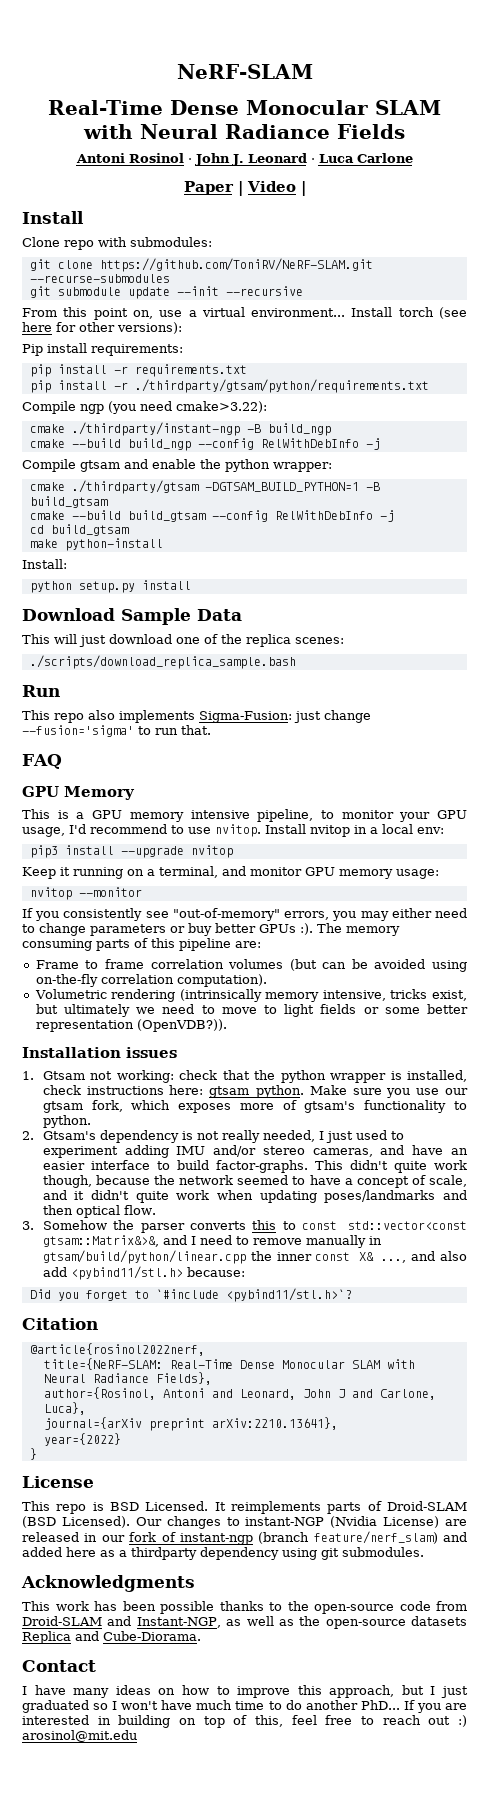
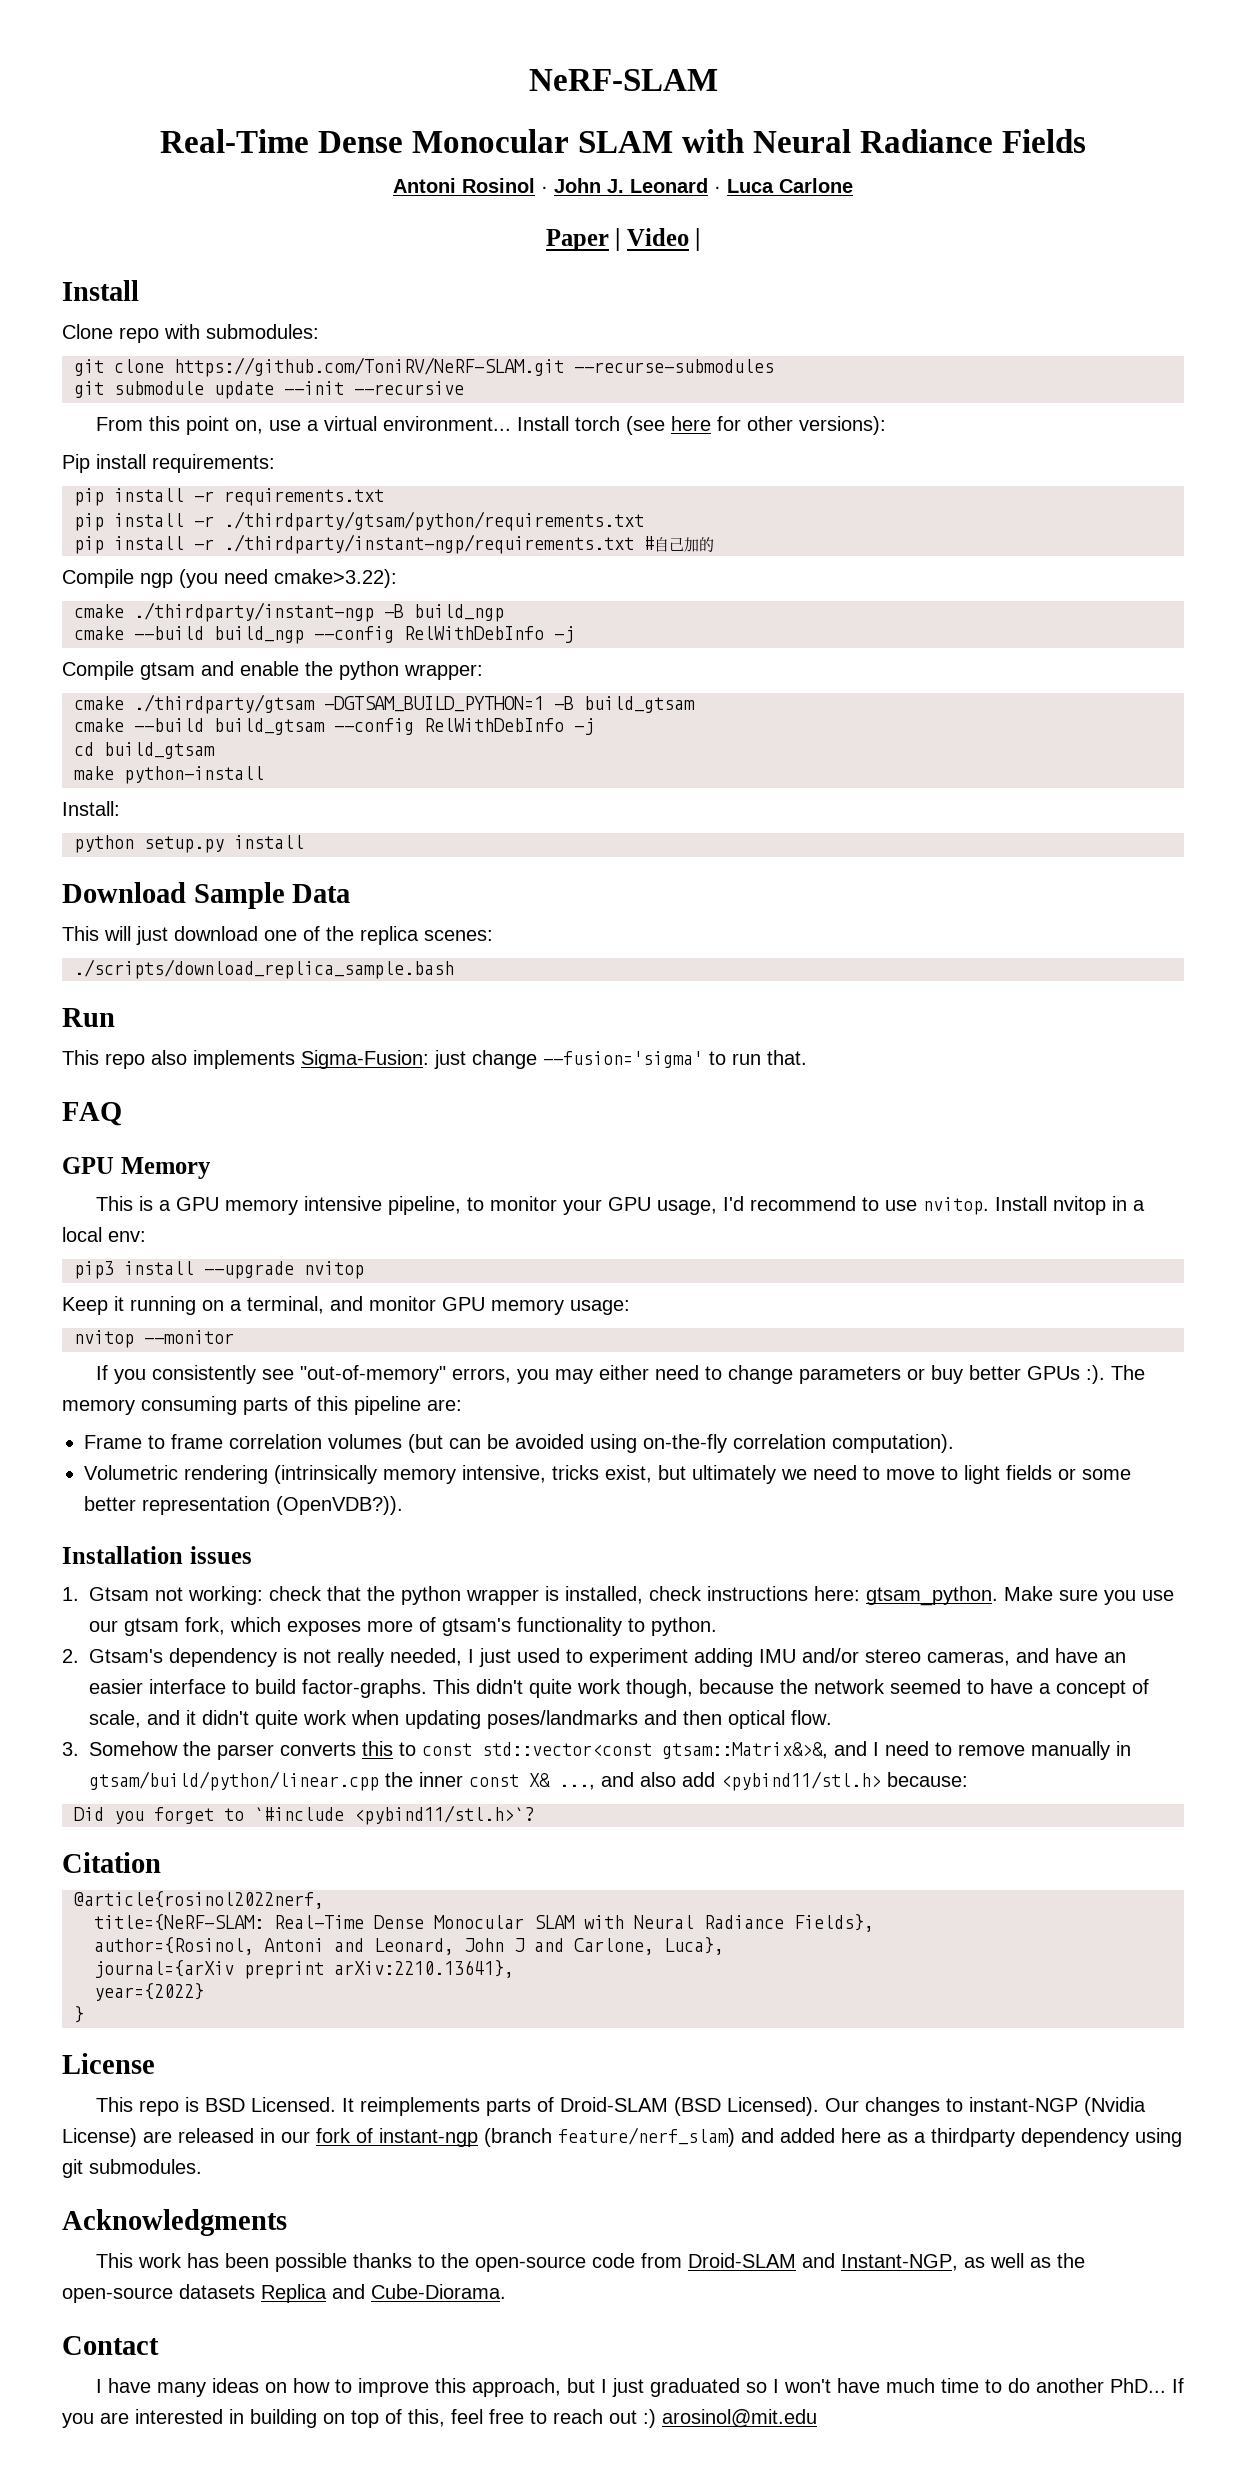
(429, 386) none -> [74,534,714,554] // pip install -r ./thirdparty/instant-ngp/requirements.txt #自己加的

